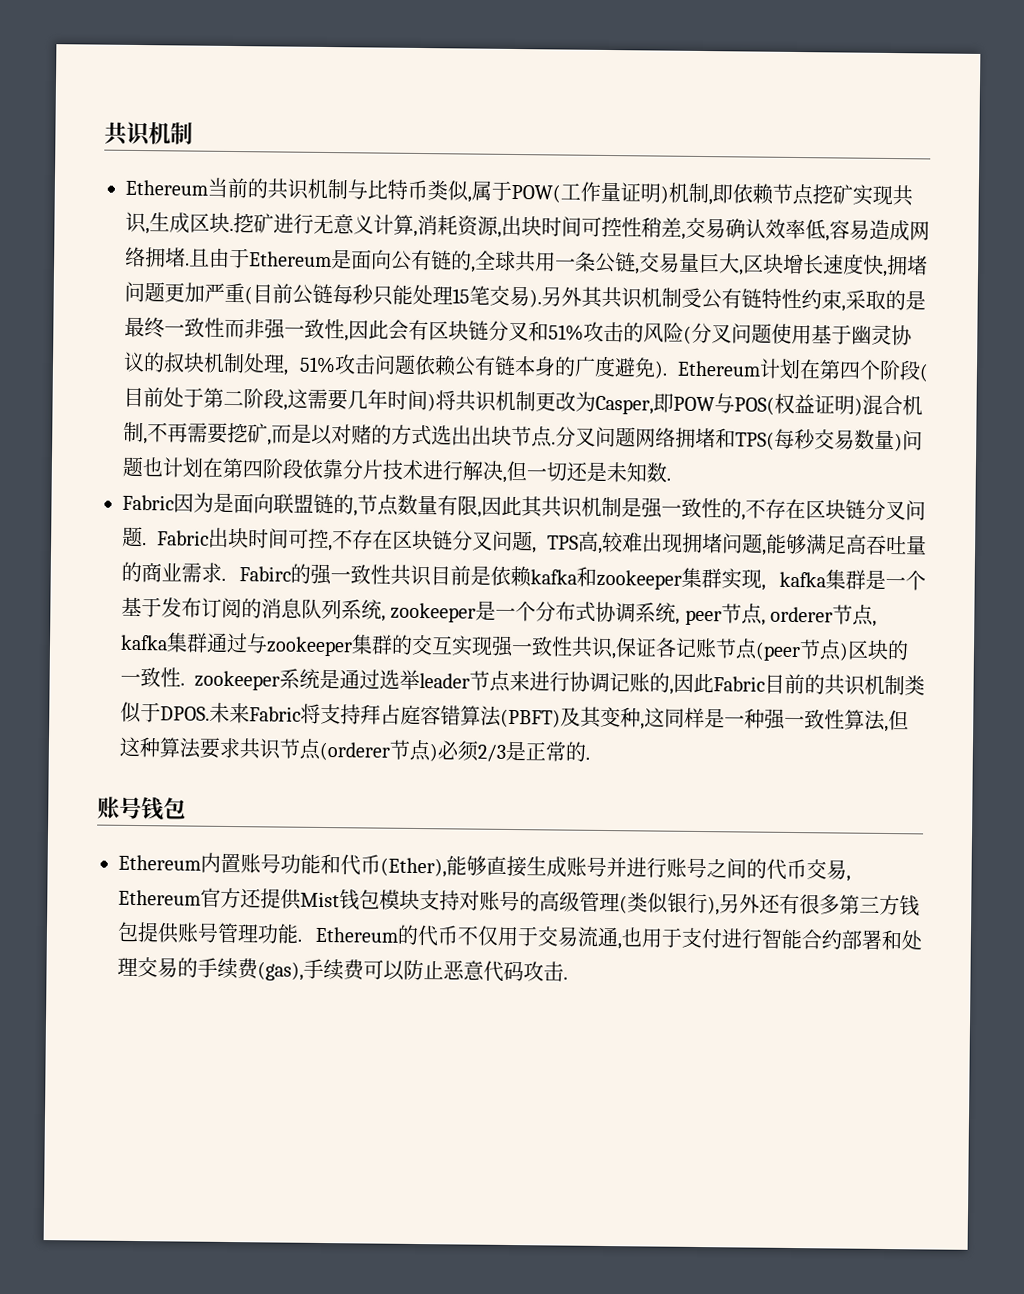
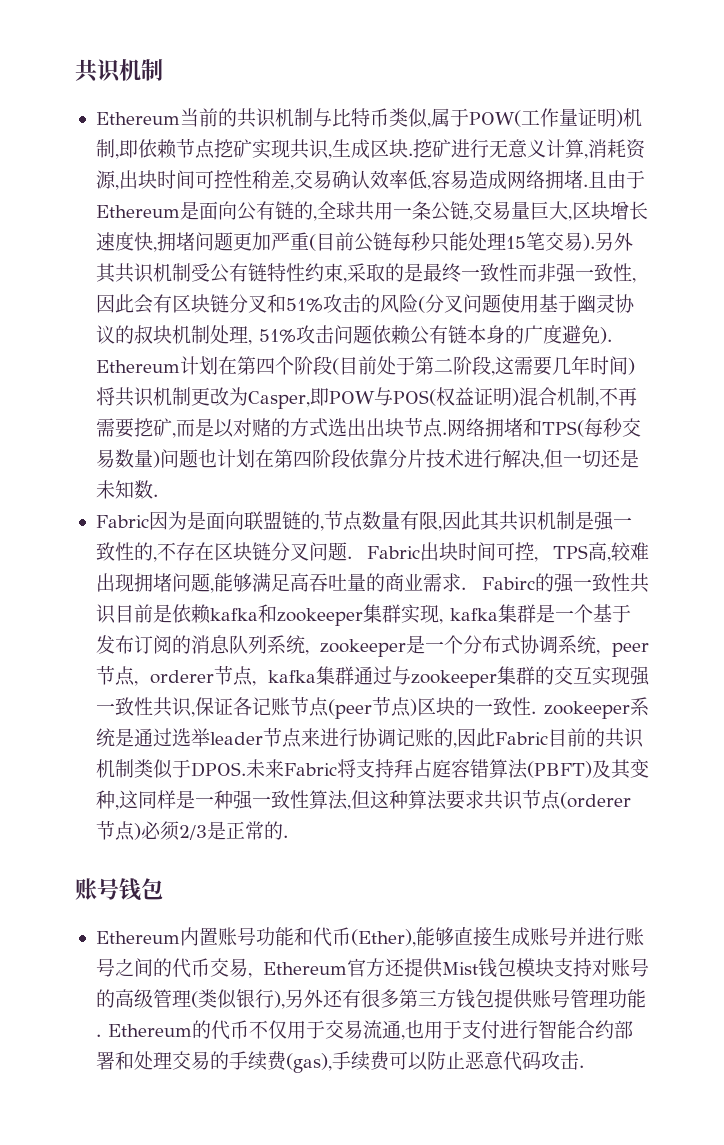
[555,426,636,448] 分叉问题 -> (447, 433) none
[332,529,537,554] 不存在区块链分叉问题, -> (538, 559) none

